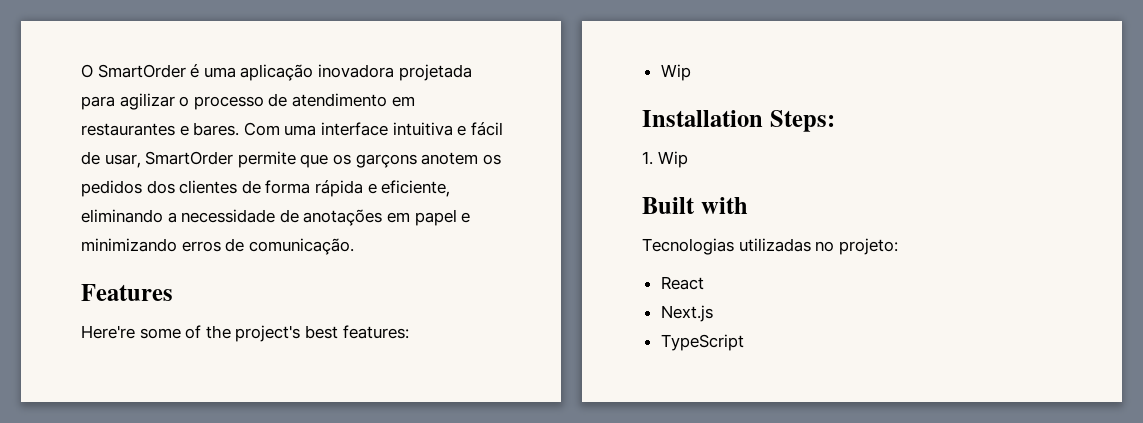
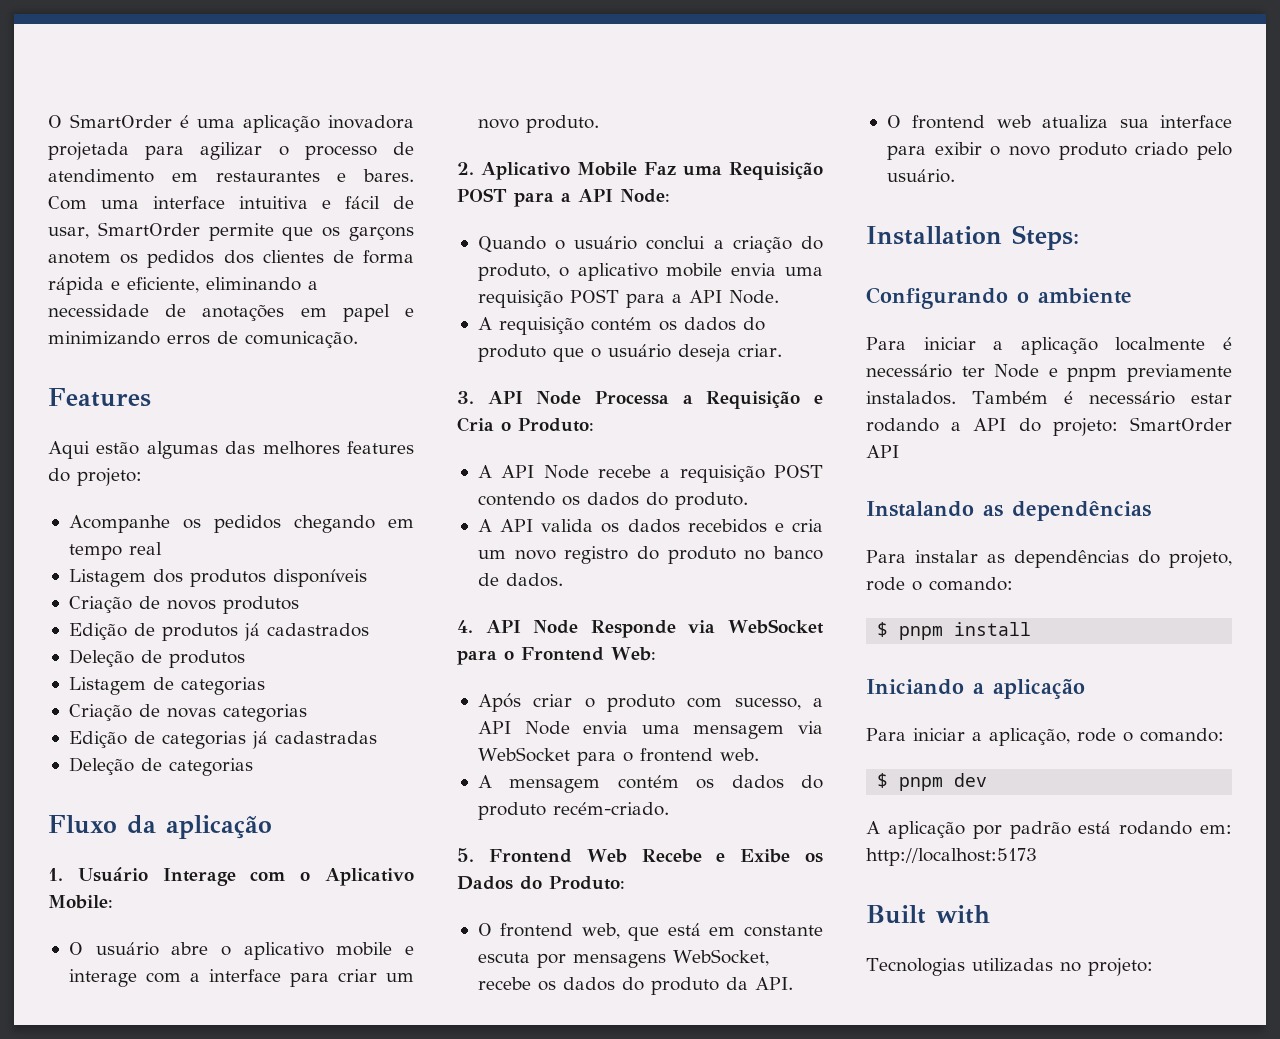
[81,325,409,342] [660,64,691,81] [642,110,835,132] [642,151,688,168] Here're some of the project's best features: // Wip // Installation Steps: // 1. Wip -> [48,441,414,459] [48,468,142,486] [68,515,414,533] [68,542,162,560] [68,569,367,587] [68,596,299,614] [68,623,369,641] [68,649,245,668] [68,677,265,695] [68,704,307,722] [68,731,377,749] [68,757,253,776] [48,815,272,839] [48,867,415,886] [48,895,113,909] [68,942,414,960] [68,969,414,987] [477,115,599,133] [457,162,823,180] [457,188,670,207] [477,236,823,253] [477,263,823,281] [477,289,779,308] [477,317,765,335] [477,344,782,362] [457,391,823,409] [457,417,594,432] [477,464,823,483] [477,492,748,510] [477,519,823,533] [477,546,823,564] [477,573,563,587] [457,619,825,638] [457,647,656,665] [477,693,823,712] [477,721,823,739] [477,747,759,766] [477,775,823,793] [477,802,669,820] [457,848,823,863] [457,876,625,890] [477,923,823,941] [477,949,769,968] [477,977,793,995] [886,115,1232,129] [886,142,1232,160] [886,169,955,183] [866,225,1079,250] [866,287,1132,309] [866,337,1232,355] [866,364,1232,382] [866,391,1232,405] [866,417,1232,436] [866,445,899,458] [866,501,1151,521] [866,550,1232,568] [866,577,1013,591] [877,622,1032,640] [866,678,1085,699] [866,728,1224,746] [877,773,988,791] [866,821,1232,839] [866,848,1037,866] Aqui estão algumas das melhores features do projeto: // Acompanhe os pedidos chegando em tempo real // Listagem dos produtos disponíveis // Criação de novos produtos // Edição de produtos já cadastrados // Deleção de produtos // Listagem de categorias // Criação de novas categorias // Edição de categorias já cadastradas // Deleção de categorias // Fluxo da aplicação // 1. Usuário Interage com o Aplicativo Mobile: // O usuário abre o aplicativo mobile e interage com a interface para criar um novo produto. // 2. Aplicativo Mobile Faz uma Requisição POST para a API Node: // Quando o usuário conclui a criação do produto, o aplicativo mobile envia uma requisição POST para a API Node. // A requisição contém os dados do produto que o usuário deseja criar. // 3. API Node Processa a Requisição e Cria o Produto: // A API Node recebe a requisição POST contendo os dados do produto. // A API valida os dados recebidos e cria um novo registro do produto no banco de dados. // 4. API Node Responde via WebSocket para o Frontend Web: // Após criar o produto com sucesso, a API Node envia uma mensagem via WebSocket para o frontend web. // A mensagem contém os dados do produto recém-criado. // 5. Frontend Web Recebe e Exibe os Dados do Produto: // O frontend web, que está em constante escuta por mensagens WebSocket, recebe os dados do produto da API. // O frontend web atualiza sua interface para exibir o novo produto criado pelo usuário. // Installation Steps: // Configurando o ambiente // Para iniciar a aplicação localmente é necessário ter Node e pnpm previamente instalados. Também é necessário estar rodando a API do projeto: SmartOrder API // Instalando as dependências // Para instalar as dependências do projeto, rode o comando: // $ pnpm install // Iniciando a aplicação // Para iniciar a aplicação, rode o comando: // $ pnpm dev // A aplicação por padrão está rodando em: http://localhost:5173
[660,276,704,290] [660,305,713,322] [660,334,744,351] // React // Next.js // TypeScript -> (1153, 967) none

